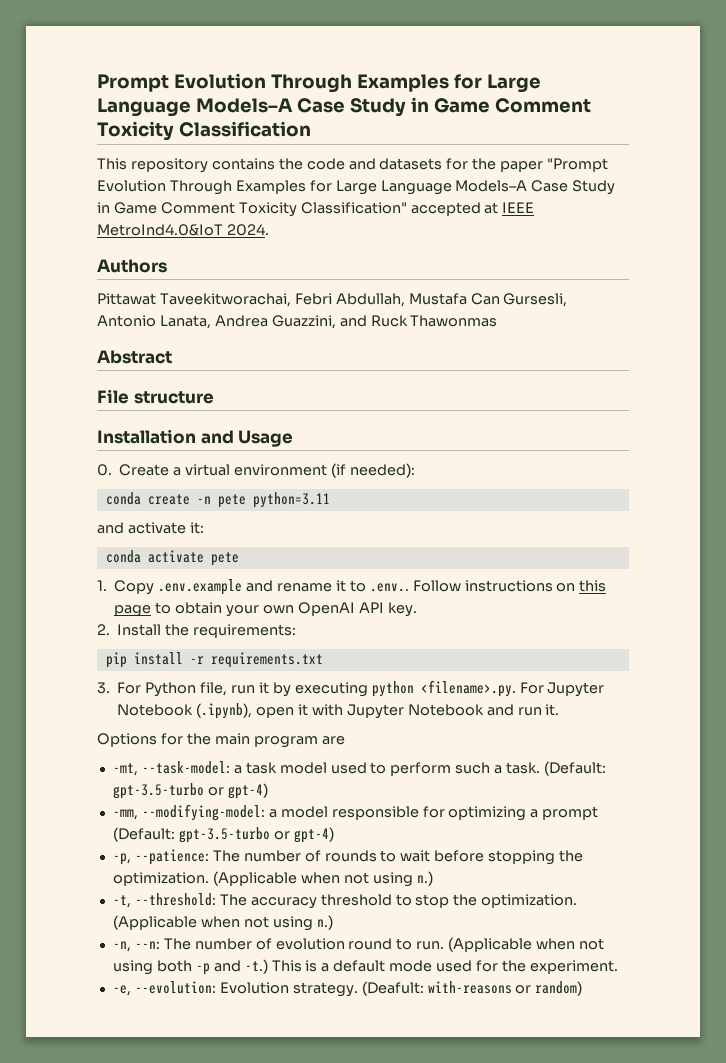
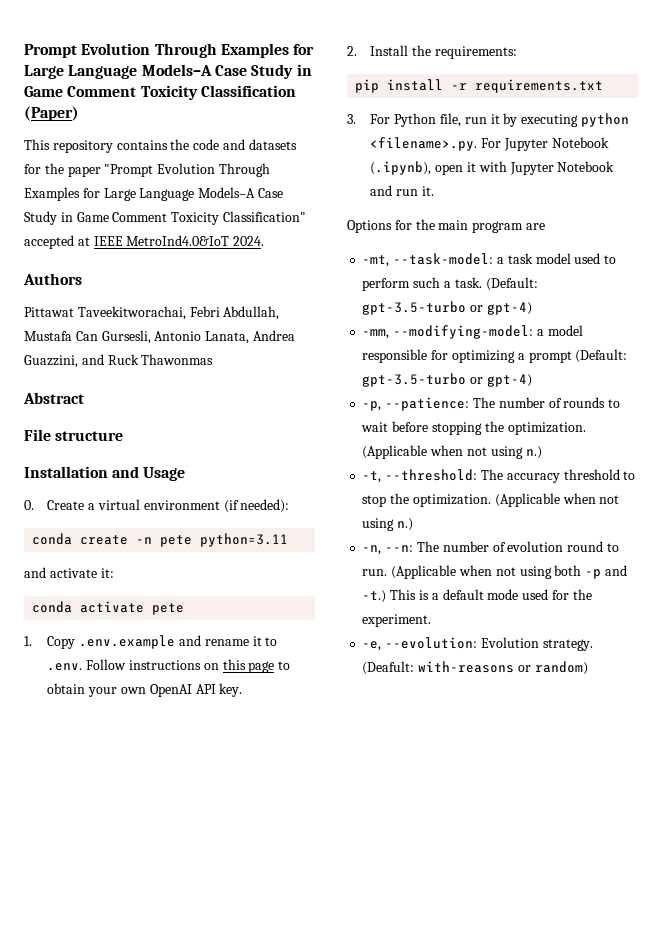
(311, 129) none -> [24,106,79,121] (Paper)
[369,583,409,592] .env.. -> [47,663,83,671] .env.

